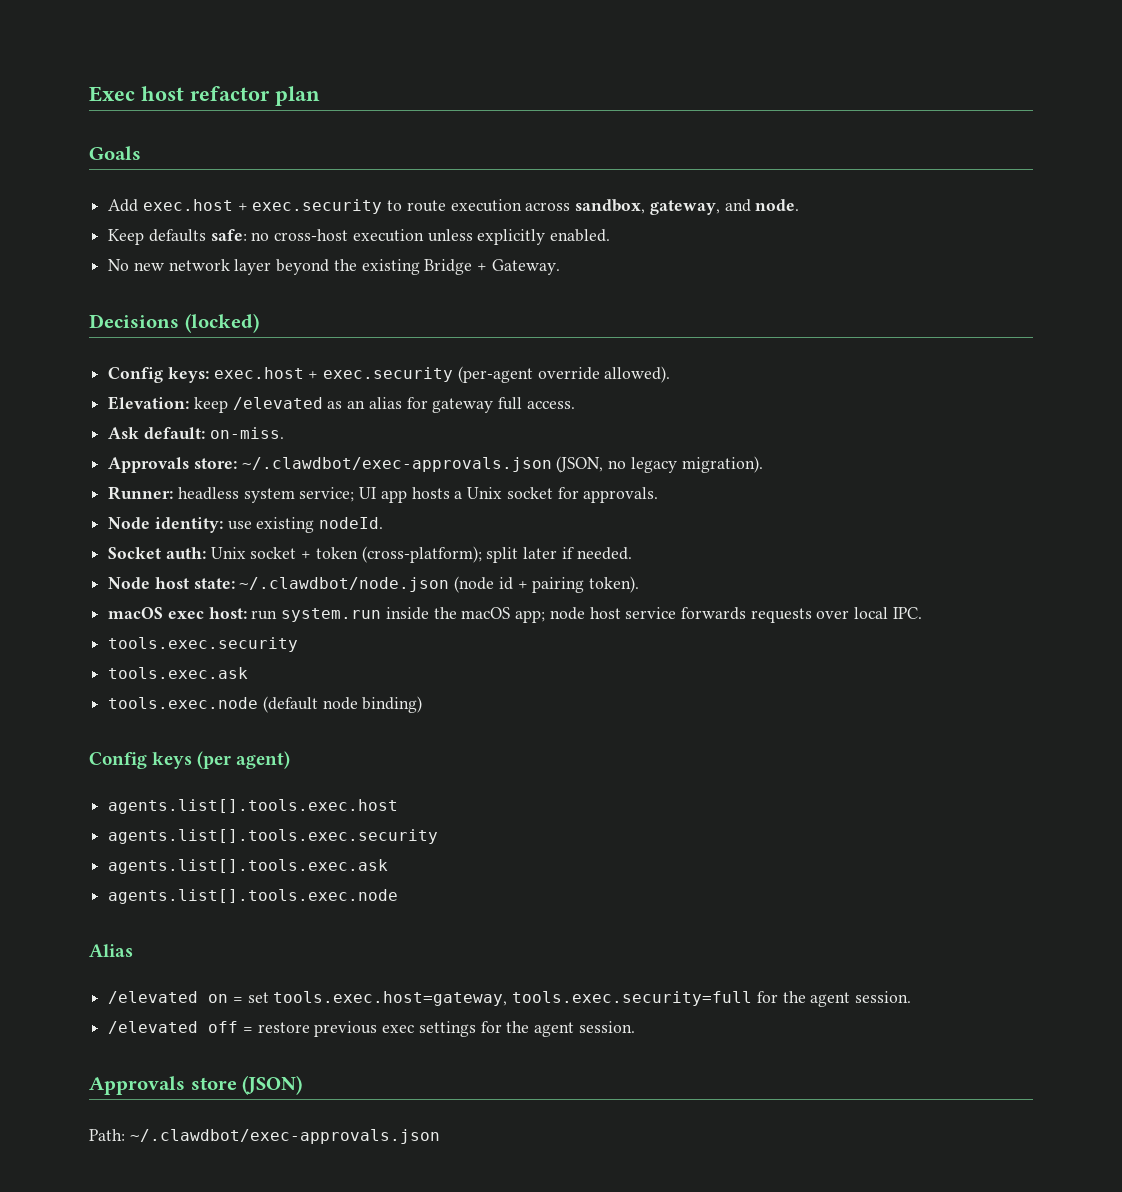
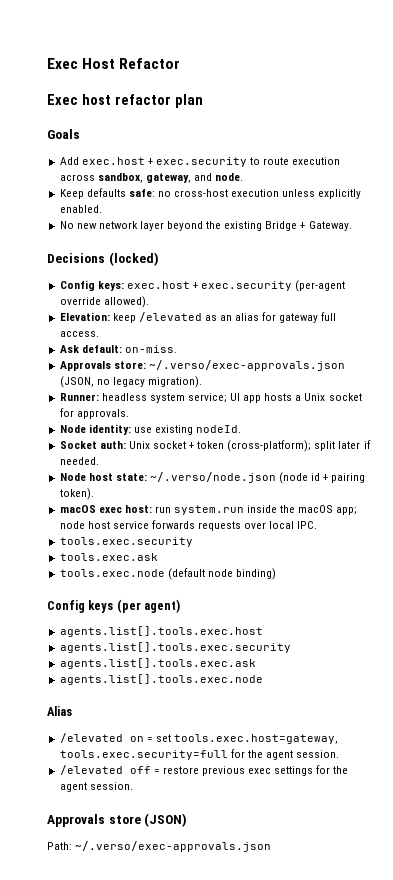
[89,86,135,102] Exec -> [47,58,181,69] [47,94,78,105] Exec Host Refactor // Exec
[241,457,552,472] ~/.clawdbot/exec-approvals.json -> [148,360,345,371] ~/.verso/exec-approvals.json
[239,577,450,592] ~/.clawdbot/node.json -> [149,472,276,483] ~/.verso/node.json
[129,1129,440,1144] ~/.clawdbot/exec-approvals.json -> [75,841,272,852] ~/.verso/exec-approvals.json

